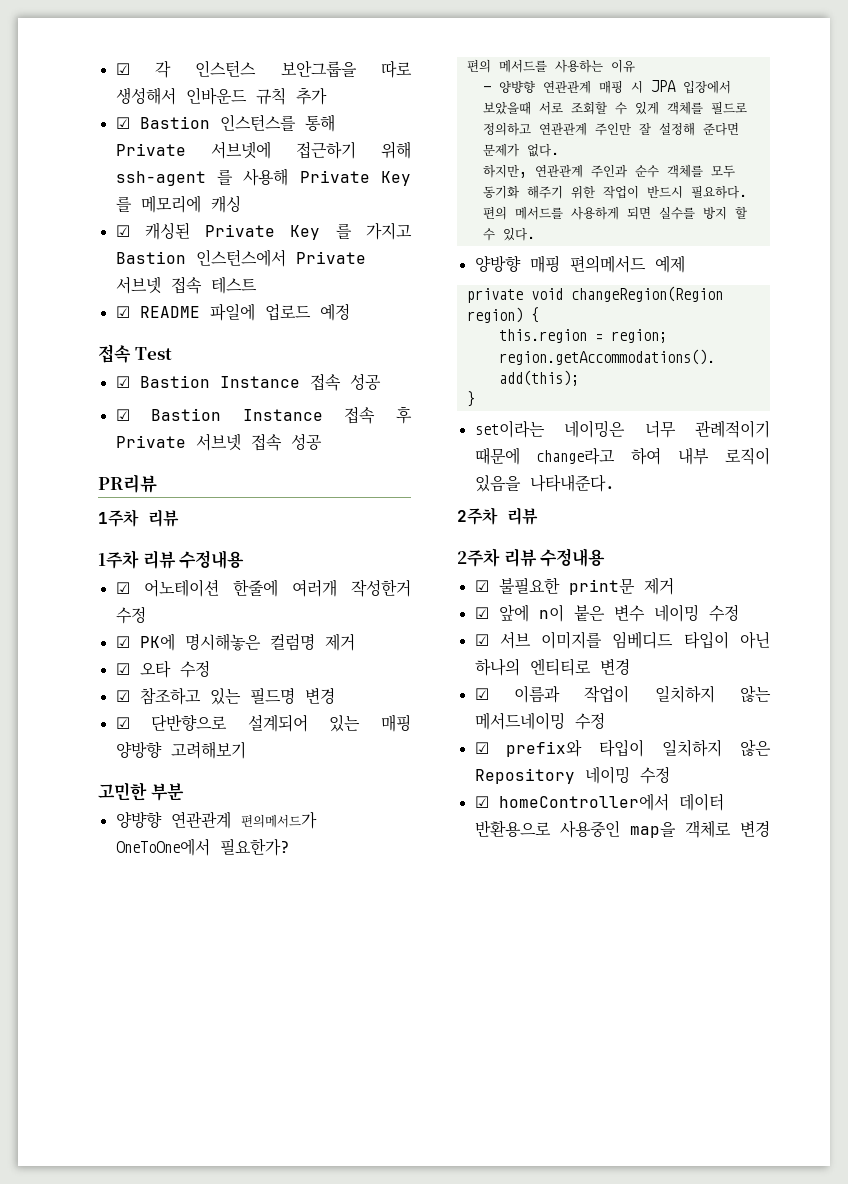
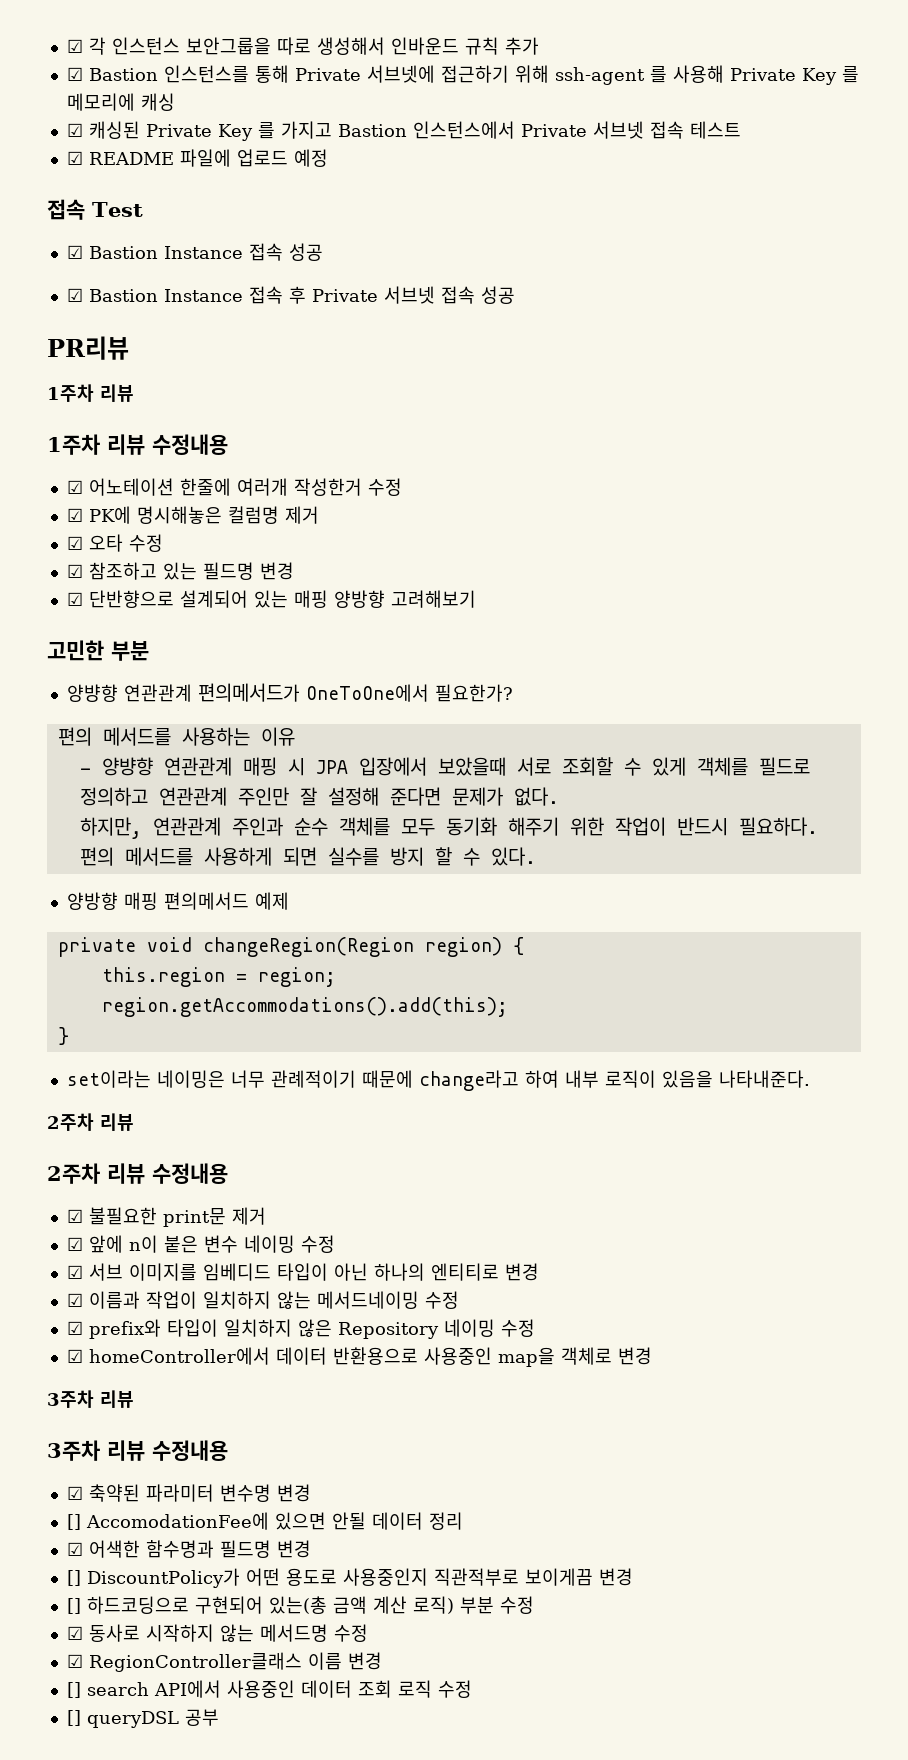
(770, 828) none -> [47,1390,134,1408] [47,1440,228,1461] [66,1484,311,1502] [66,1512,463,1530] [66,1540,311,1558] [66,1568,633,1588] [66,1596,534,1614] [66,1624,368,1642] [66,1652,382,1672] [66,1680,472,1698] [66,1709,219,1728] // 3주차 리뷰 // 3주차 리뷰 수정내용 // ☑ 축약된 파라미터 변수명 변경 // [] AccomodationFee에 있으면 안될 데이터 정리 // ☑ 어색한 함수명과 필드명 변경 // [] DiscountPolicy가 어떤 용도로 사용중인지 직관적부로 보이게끔 변경 // [] 하드코딩으로 구현되어 있는(총 금액 계산 로직) 부분 수정 // ☑ 동사로 시작하지 않는 메서드명 수정 // ☑ RegionController클래스 이름 변경 // [] search API에서 사용중인 데이터 조회 로직 수정 // [] queryDSL 공부

